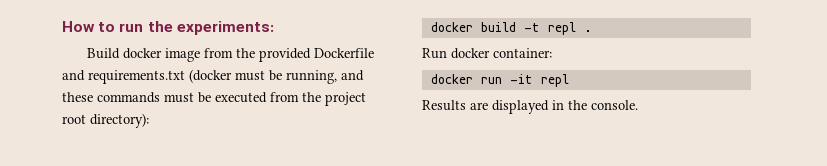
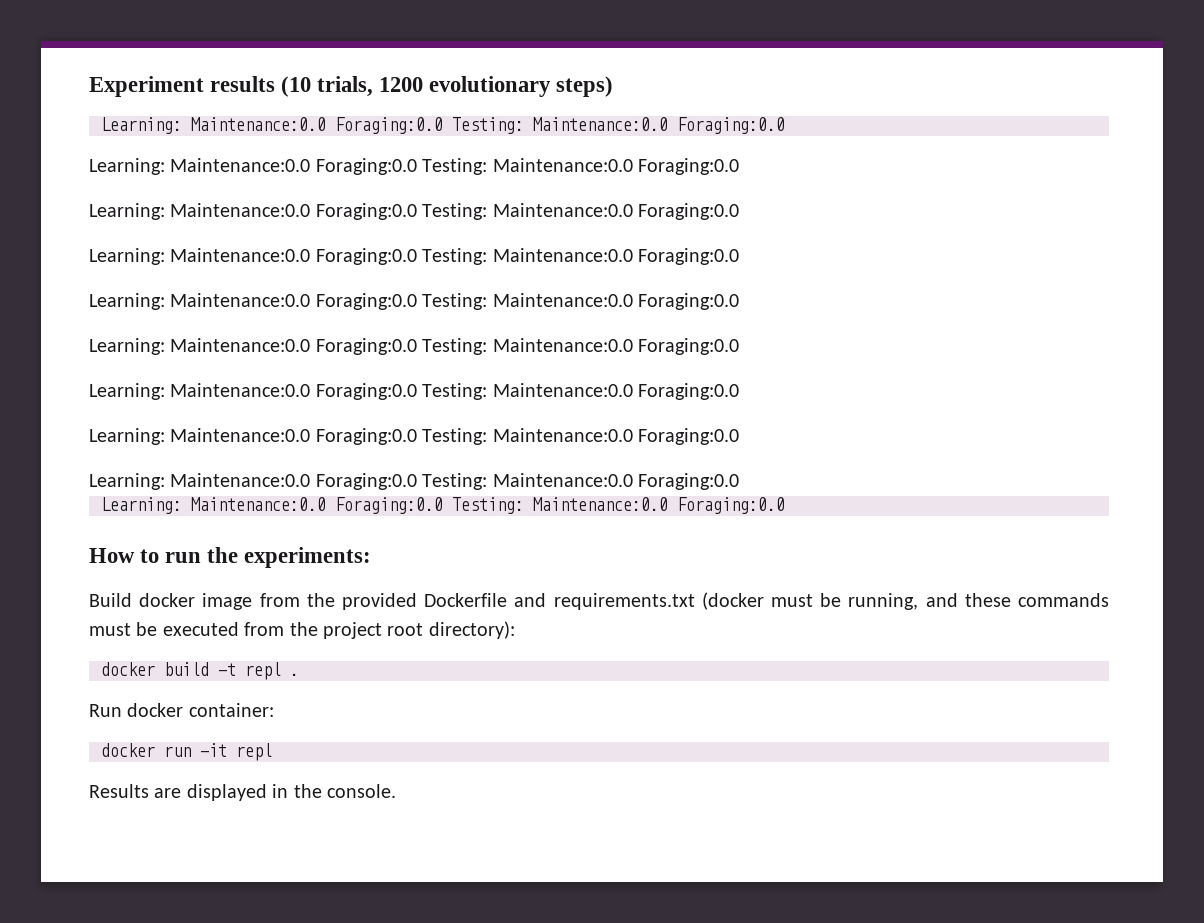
(62, 26) none -> [89,76,614,97] [101,117,785,134] [89,158,739,175] [89,203,739,220] [89,248,739,265] [89,293,739,310] [89,338,739,355] [89,383,739,400] [89,428,739,445] [89,473,739,490] [101,497,785,514] Experiment results (10 trials, 1200 evolutionary steps) // Learning: Maintenance:0.0 Foraging:0.0 Testing: Maintenance:0.0 Foraging:0.0 // Learning: Maintenance:0.0 Foraging:0.0 Testing: Maintenance:0.0 Foraging:0.0 // Learning: Maintenance:0.0 Foraging:0.0 Testing: Maintenance:0.0 Foraging:0.0 // Learning: Maintenance:0.0 Foraging:0.0 Testing: Maintenance:0.0 Foraging:0.0 // Learning: Maintenance:0.0 Foraging:0.0 Testing: Maintenance:0.0 Foraging:0.0 // Learning: Maintenance:0.0 Foraging:0.0 Testing: Maintenance:0.0 Foraging:0.0 // Learning: Maintenance:0.0 Foraging:0.0 Testing: Maintenance:0.0 Foraging:0.0 // Learning: Maintenance:0.0 Foraging:0.0 Testing: Maintenance:0.0 Foraging:0.0 // Learning: Maintenance:0.0 Foraging:0.0 Testing: Maintenance:0.0 Foraging:0.0 // Learning: Maintenance:0.0 Foraging:0.0 Testing: Maintenance:0.0 Foraging:0.0 //

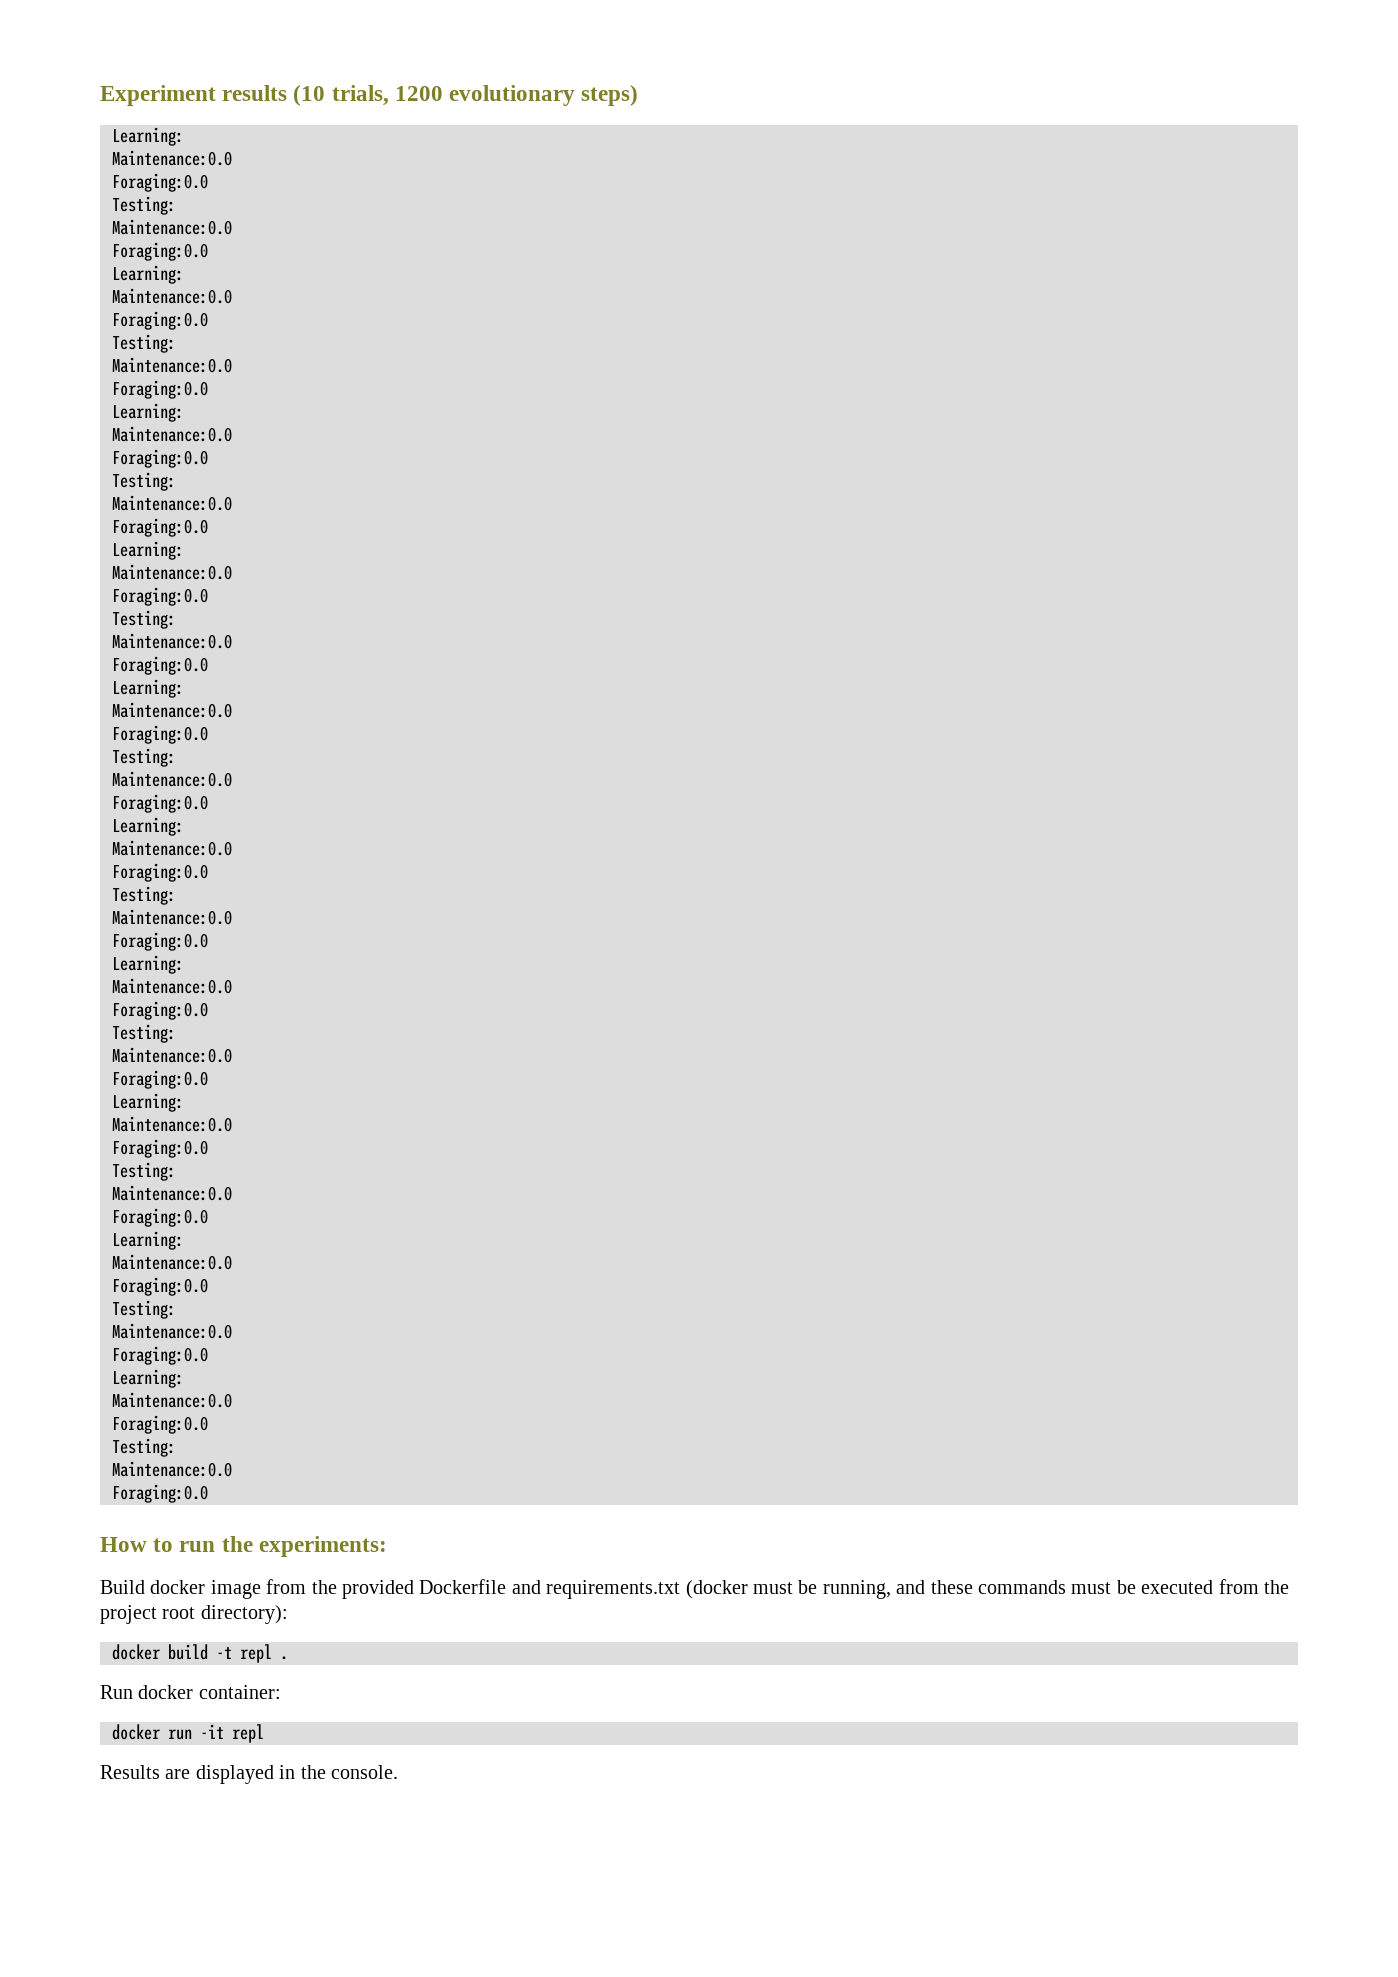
[191,117,785,134] [89,158,739,175] [89,203,739,220] [89,248,739,265] [89,293,739,310] [89,338,739,355] [89,383,739,400] [89,428,739,445] [89,473,739,490] [101,497,668,514] Maintenance:0.0 Foraging:0.0 Testing: Maintenance:0.0 Foraging:0.0 // Learning: Maintenance:0.0 Foraging:0.0 Testing: Maintenance:0.0 Foraging:0.0 // Learning: Maintenance:0.0 Foraging:0.0 Testing: Maintenance:0.0 Foraging:0.0 // Learning: Maintenance:0.0 Foraging:0.0 Testing: Maintenance:0.0 Foraging:0.0 // Learning: Maintenance:0.0 Foraging:0.0 Testing: Maintenance:0.0 Foraging:0.0 // Learning: Maintenance:0.0 Foraging:0.0 Testing: Maintenance:0.0 Foraging:0.0 // Learning: Maintenance:0.0 Foraging:0.0 Testing: Maintenance:0.0 Foraging:0.0 // Learning: Maintenance:0.0 Foraging:0.0 Testing: Maintenance:0.0 Foraging:0.0 // Learning: Maintenance:0.0 Foraging:0.0 Testing: Maintenance:0.0 Foraging:0.0 // Learning: Maintenance:0.0 Foraging:0.0 Testing: Maintenance:0.0 -> [112,150,232,166] [112,173,208,192] [112,196,176,215] [112,219,232,235] [112,242,208,261] [112,265,184,284] [112,288,232,304] [112,311,208,330] [112,334,176,353] [112,357,232,373] [112,380,208,399] [112,403,184,422] [112,426,232,442] [112,449,208,468] [112,472,176,491] [112,495,232,511] [112,518,208,537] [112,541,184,560] [112,564,232,580] [112,587,208,606] [112,610,176,629] [112,633,232,649] [112,656,208,675] [112,679,184,698] [112,702,232,718] [112,725,208,744] [112,748,176,767] [112,771,232,787] [112,794,208,813] [112,817,184,836] [112,840,232,856] [112,863,208,882] [112,886,176,905] [112,909,232,925] [112,932,208,951] [112,955,184,974] [112,978,232,994] [112,1001,208,1020] [112,1024,176,1043] [112,1047,232,1063] [112,1070,208,1089] [112,1093,184,1112] [112,1116,232,1132] [112,1139,208,1158] [112,1162,176,1181] [112,1185,232,1201] [112,1208,208,1227] [112,1231,184,1250] [112,1254,232,1270] [112,1277,208,1296] [112,1300,176,1319] [112,1323,232,1339] [112,1346,208,1365] [112,1369,184,1388] [112,1392,232,1408] [112,1415,208,1434] [112,1438,176,1457] [112,1461,232,1477] // Maintenance:0.0 // Foraging:0.0 // Testing: // Maintenance:0.0 // Foraging:0.0 // Learning: // Maintenance:0.0 // Foraging:0.0 // Testing: // Maintenance:0.0 // Foraging:0.0 // Learning: // Maintenance:0.0 // Foraging:0.0 // Testing: // Maintenance:0.0 // Foraging:0.0 // Learning: // Maintenance:0.0 // Foraging:0.0 // Testing: // Maintenance:0.0 // Foraging:0.0 // Learning: // Maintenance:0.0 // Foraging:0.0 // Testing: // Maintenance:0.0 // Foraging:0.0 // Learning: // Maintenance:0.0 // Foraging:0.0 // Testing: // Maintenance:0.0 // Foraging:0.0 // Learning: // Maintenance:0.0 // Foraging:0.0 // Testing: // Maintenance:0.0 // Foraging:0.0 // Learning: // Maintenance:0.0 // Foraging:0.0 // Testing: // Maintenance:0.0 // Foraging:0.0 // Learning: // Maintenance:0.0 // Foraging:0.0 // Testing: // Maintenance:0.0 // Foraging:0.0 // Learning: // Maintenance:0.0 // Foraging:0.0 // Testing: // Maintenance:0.0 //

